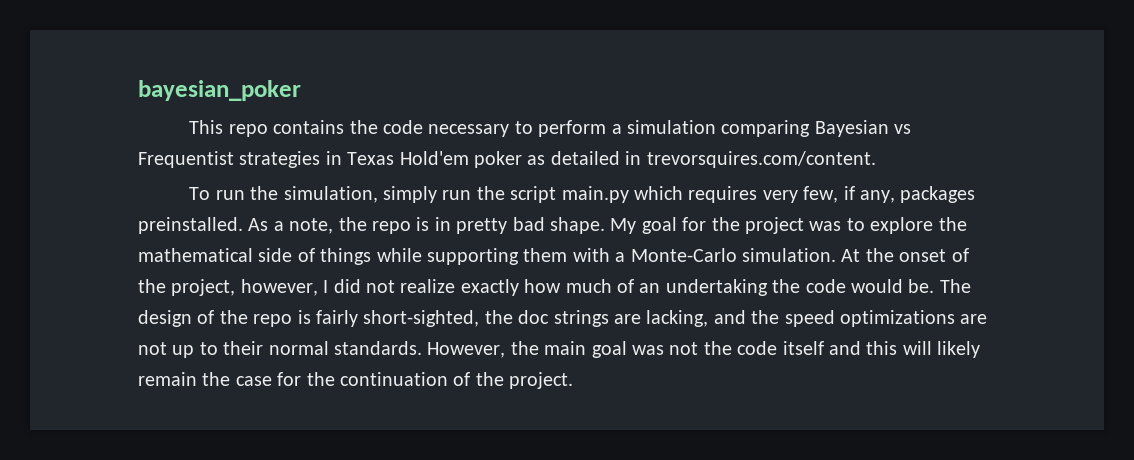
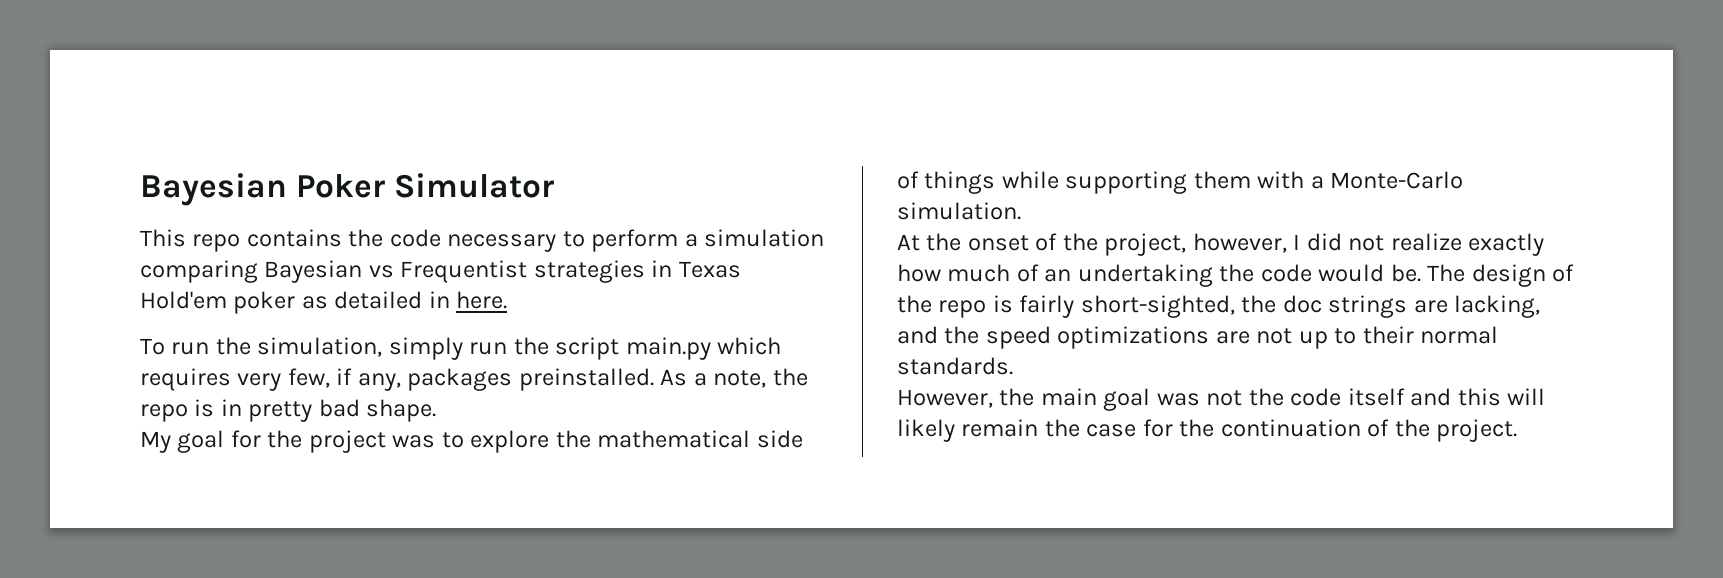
[138,80,301,101] bayesian_poker -> [140,173,555,206] Bayesian Poker Simulator
[646,151,876,168] trevorsquires.com/content. -> [456,291,508,309] here.
(605, 225) none -> (437, 410) //
(836, 255) none -> (1021, 211) //
(422, 348) none -> (1013, 366) //

